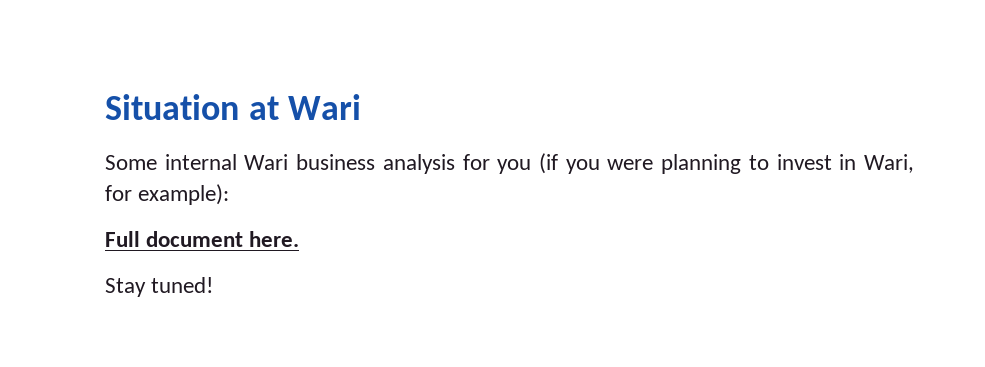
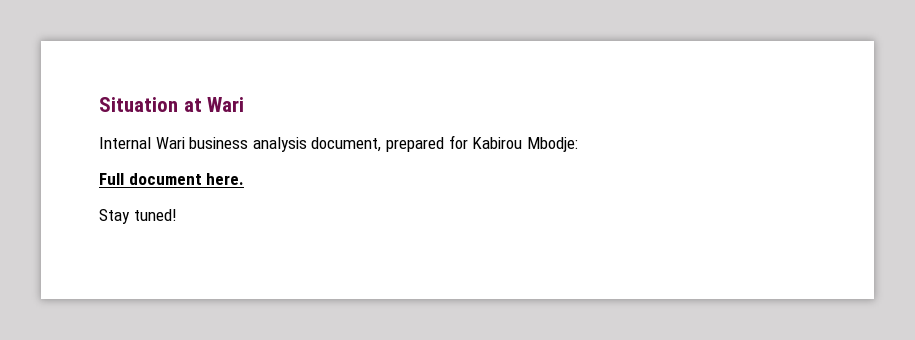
[105,154,237,170] Some internal -> [99,137,151,149] Internal
[462,153,914,174] [105,184,230,205] for you (if you were planning to invest in Wari, for example): -> [311,135,578,152] document, prepared for Kabirou Mbodje:

